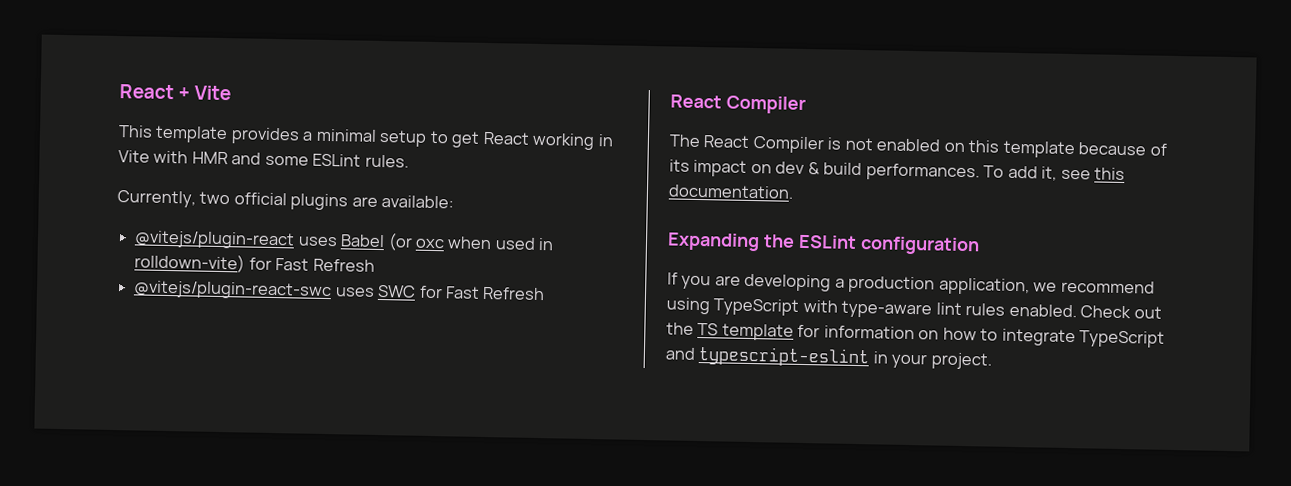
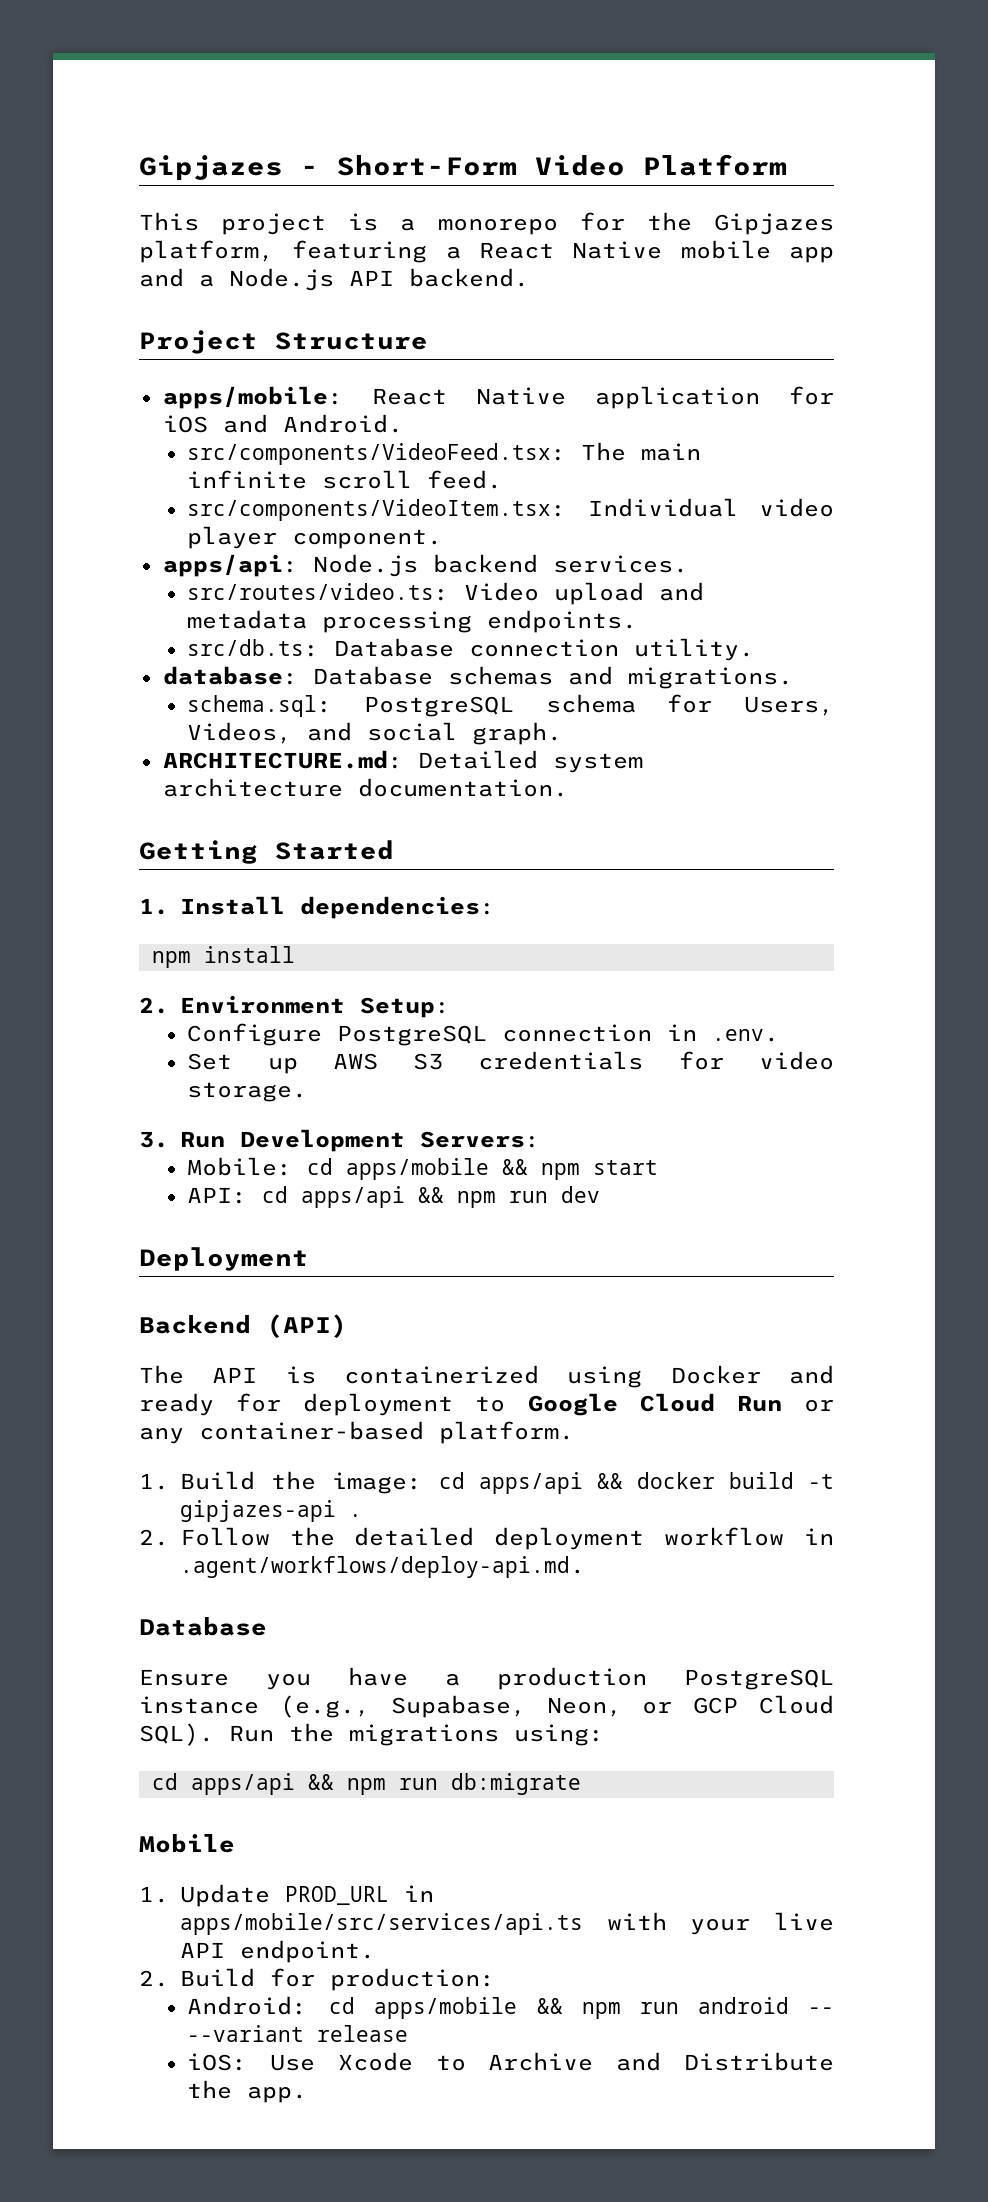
[119,84,232,101] [118,125,614,151] [118,150,409,168] [117,190,455,211] [134,230,555,251] [134,253,375,273] [133,280,546,301] [670,94,806,114] [669,134,1167,159] [669,159,1126,182] [668,184,794,199] [667,232,980,256] [667,272,1155,296] [666,297,1162,319] [666,322,1166,348] [665,346,992,370] React + Vite // This template provides a minimal setup to get React working in Vite with HMR and some ESLint rules. // Currently, two official plugins are available: // @vitejs/plugin-react uses Babel (or oxc when used in rolldown-vite) for Fast Refresh // @vitejs/plugin-react-swc uses SWC for Fast Refresh // React Compiler // The React Compiler is not enabled on this template because of its impact on dev & build performances. To add it, see this documentation. // Expanding the ESLint configuration // If you are developing a production application, we recommend using TypeScript with type-aware lint rules enabled. Check out the TS template for information on how to integrate TypeScript and typescript-eslint in your project. -> [139,154,787,180] [139,212,834,235] [139,240,834,263] [139,268,529,291] [139,330,428,354] [162,386,834,409] [162,414,403,433] [187,442,702,465] [187,470,503,489] [187,498,834,521] [187,526,443,549] [162,554,688,577] [187,582,705,605] [187,610,638,633] [187,638,755,661] [162,666,793,689] [187,694,834,717] [187,722,563,745] [162,750,643,773] [162,778,568,797] [139,840,394,864] [139,896,495,919] [151,946,295,968] [139,995,450,1018] [187,1023,780,1046] [187,1051,835,1074] [187,1082,308,1102] [139,1129,540,1152] [187,1157,659,1180] [187,1186,601,1208] [139,1247,309,1271] [139,1314,347,1338] [139,1365,834,1388] [139,1393,834,1416] [139,1421,574,1444] [139,1471,835,1494] [179,1500,362,1522] [139,1527,834,1550] [179,1556,585,1578] [139,1617,267,1636] [139,1667,834,1690] [139,1695,834,1718] [139,1723,604,1746] [151,1773,581,1795] [139,1834,235,1853] [139,1884,434,1907] [179,1912,834,1935] [179,1940,375,1963] [139,1968,495,1991] [187,1996,834,2019] [187,2025,409,2042] [187,2052,835,2071] [187,2080,308,2103] Gipjazes - Short-Form Video Platform // This project is a monorepo for the Gipjazes platform, featuring a React Native mobile app and a Node.js API backend. // Project Structure // apps/mobile: React Native application for iOS and Android. // src/components/VideoFeed.tsx: The main infinite scroll feed. // src/components/VideoItem.tsx: Individual video player component. // apps/api: Node.js backend services. // src/routes/video.ts: Video upload and metadata processing endpoints. // src/db.ts: Database connection utility. // database: Database schemas and migrations. // schema.sql: PostgreSQL schema for Users, Videos, and social graph. // ARCHITECTURE.md: Detailed system architecture documentation. // Getting Started // 1. Install dependencies: // npm install // 2. Environment Setup: // Configure PostgreSQL connection in .env. // Set up AWS S3 credentials for video storage. // 3. Run Development Servers: // Mobile: cd apps/mobile && npm start // API: cd apps/api && npm run dev // Deployment // Backend (API) // The API is containerized using Docker and ready for deployment to Google Cloud Run or any container-based platform. // 1. Build the image: cd apps/api && docker build -t gipjazes-api . // 2. Follow the detailed deployment workflow in .agent/workflows/deploy-api.md. // Database // Ensure you have a production PostgreSQL instance (e.g., Supabase, Neon, or GCP Cloud SQL). Run the migrations using: // cd apps/api && npm run db:migrate // Mobile // 1. Update PROD_URL in apps/mobile/src/services/api.ts with your live API endpoint. // 2. Build for production: // Android: cd apps/mobile && npm run android -- --variant release // iOS: Use Xcode to Archive and Distribute the app.

